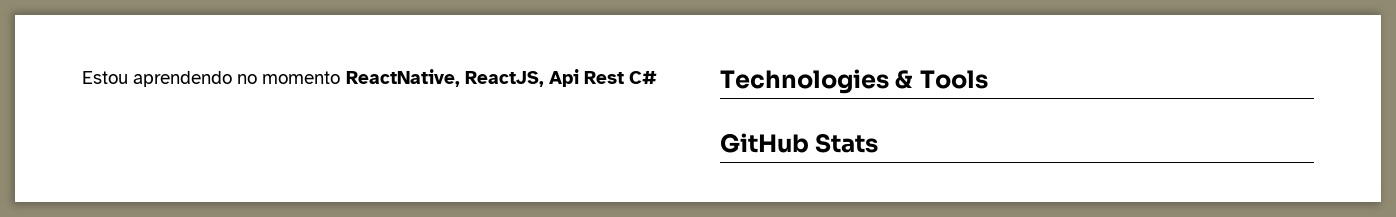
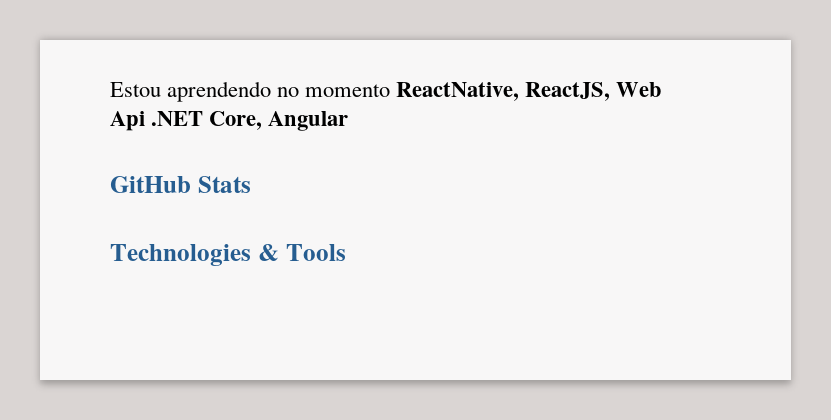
[548,69,658,87] Api Rest C# -> [616,82,663,97] [110,111,349,131] [110,176,251,193] Web Api .NET Core, Angular // GitHub Stats
[720,133,879,153] // GitHub Stats -> (346, 252) none

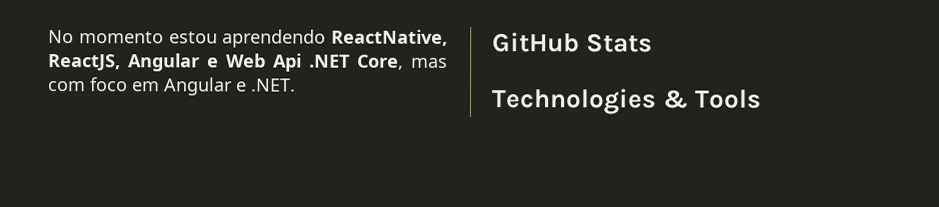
[110,81,663,102] [110,111,349,131] Estou aprendendo no momento ReactNative, ReactJS, Web Api .NET Core, Angular -> [48,29,448,48] [48,53,448,72] [48,77,296,96] No momento estou aprendendo ReactNative, ReactJS, Angular e Web Api .NET Core, mas com foco em Angular e .NET.

